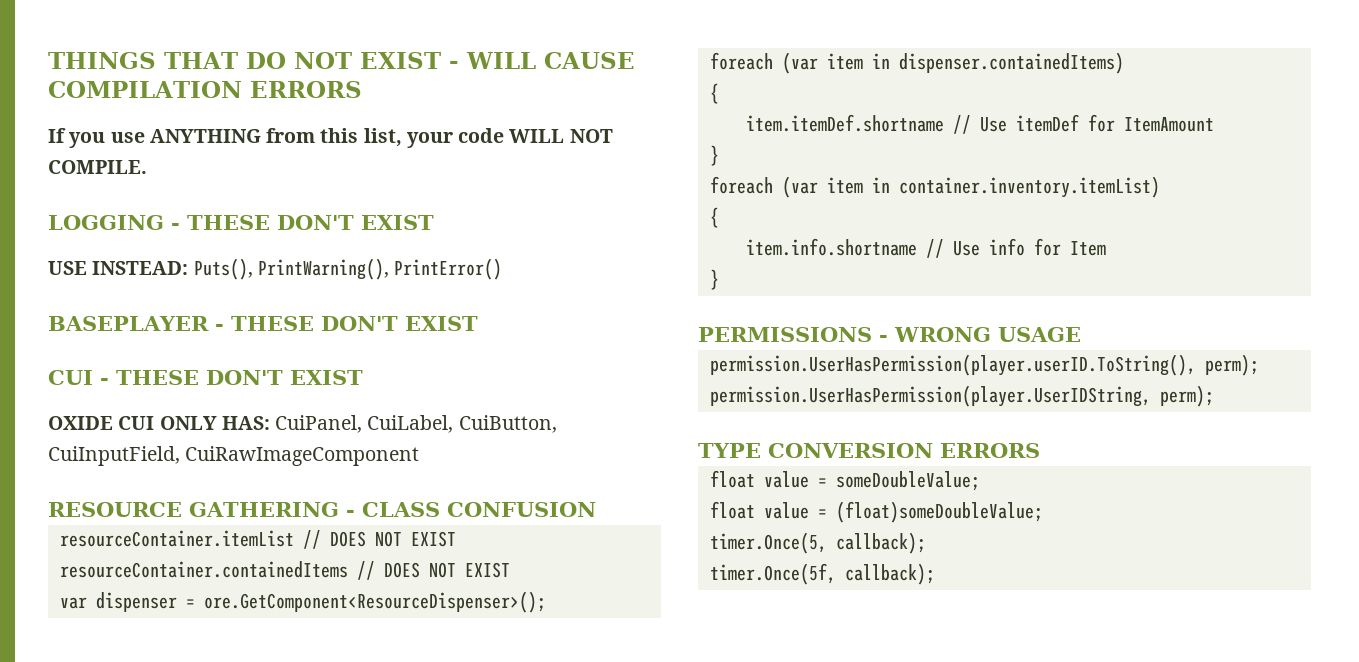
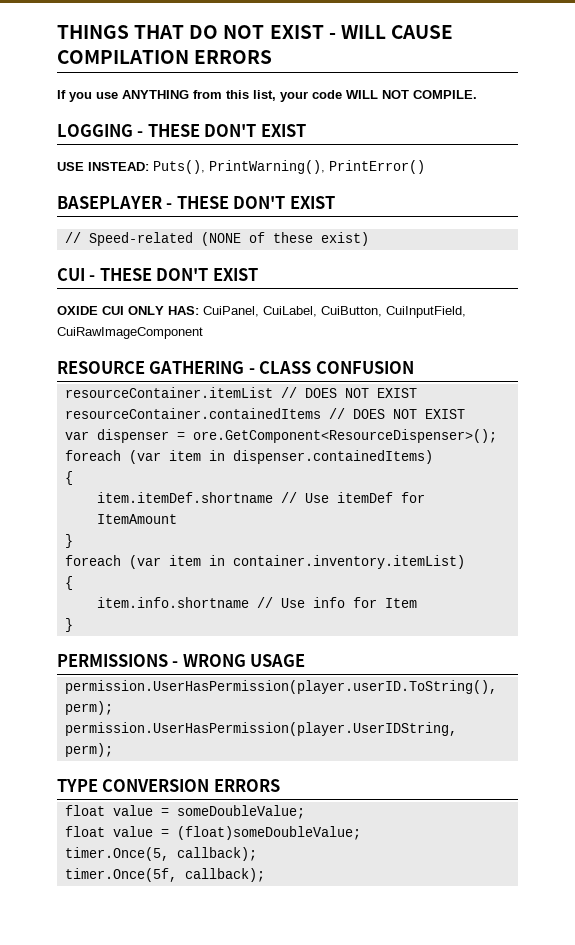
(478, 323) none -> [64,232,369,246] // // Speed-related (NONE of these exist)

